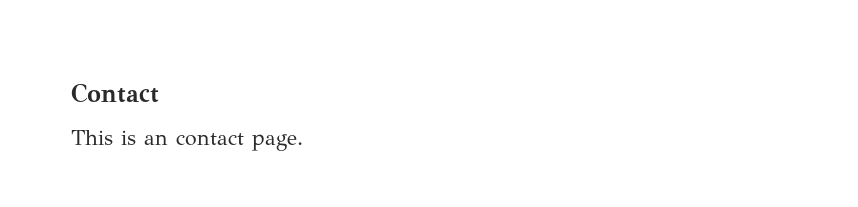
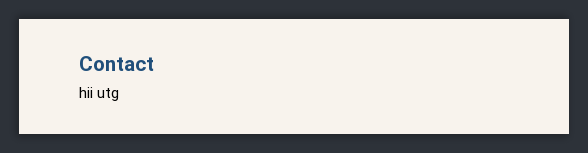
[71,130,303,151] This is an contact page. -> [79,87,120,101] hii utg

